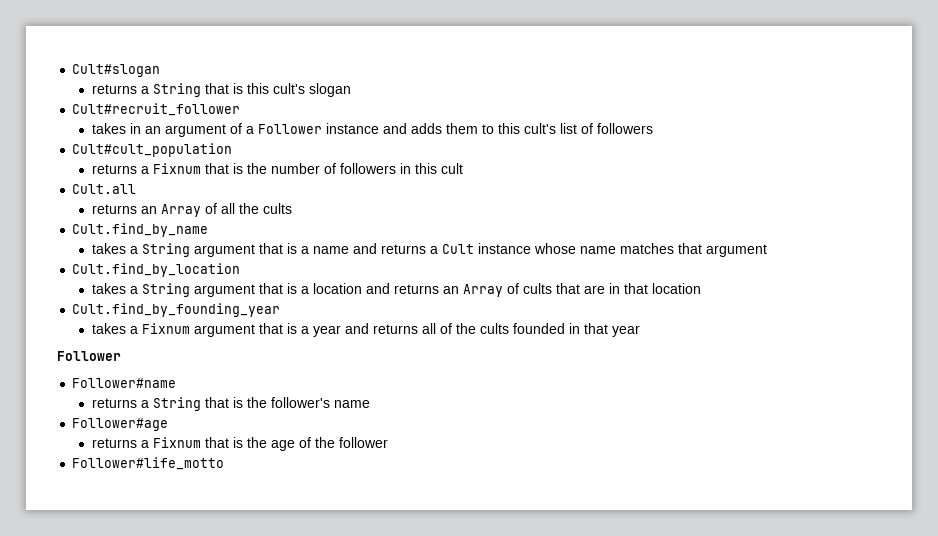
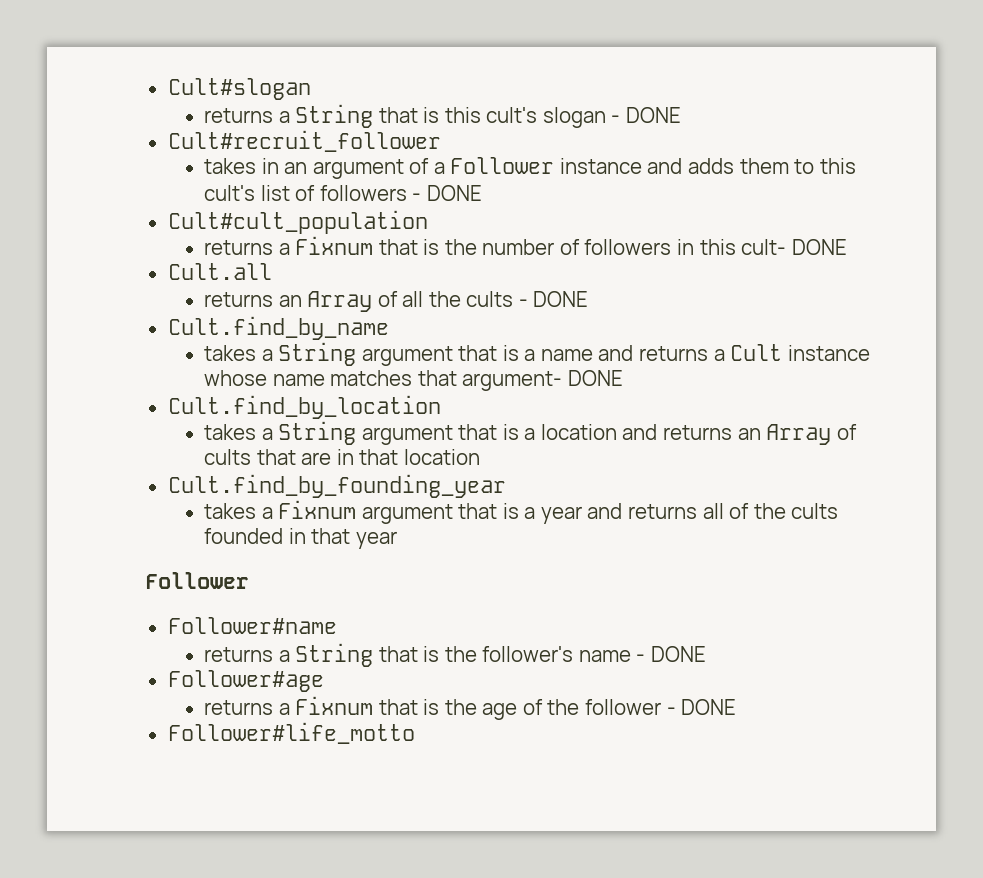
(352, 90) none -> [611,107,682,123] - DONE
(654, 128) none -> [412,185,482,201] - DONE
[441,163,464,174] cult -> [741,239,847,255] cult- DONE
(293, 208) none -> [518,291,589,307] - DONE
[706,244,768,257] argument -> [462,370,623,391] argument- DONE
(371, 404) none -> [636,646,707,662] - DONE
(389, 442) none -> [666,699,737,715] - DONE

